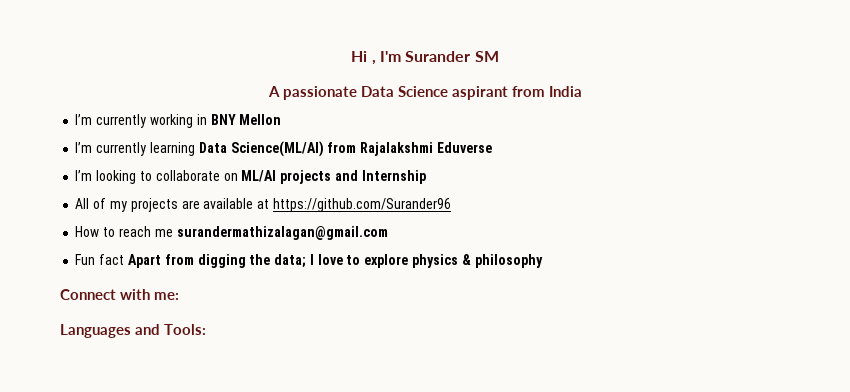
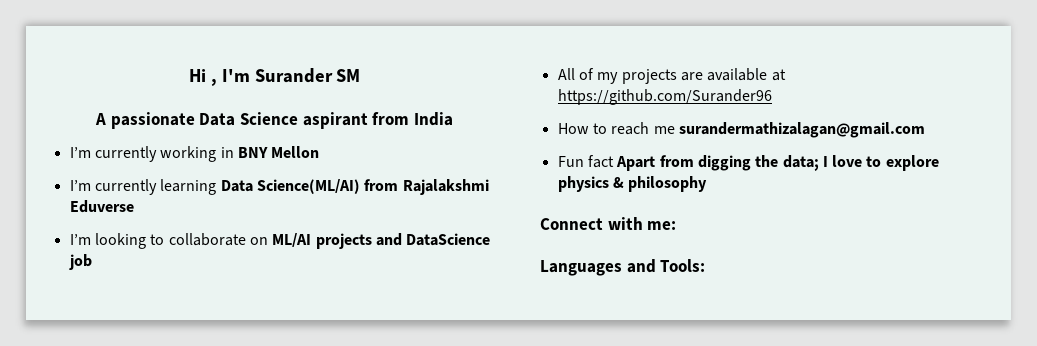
[361,170,426,184] Internship -> [406,233,491,246] [68,254,92,270] DataScience job

